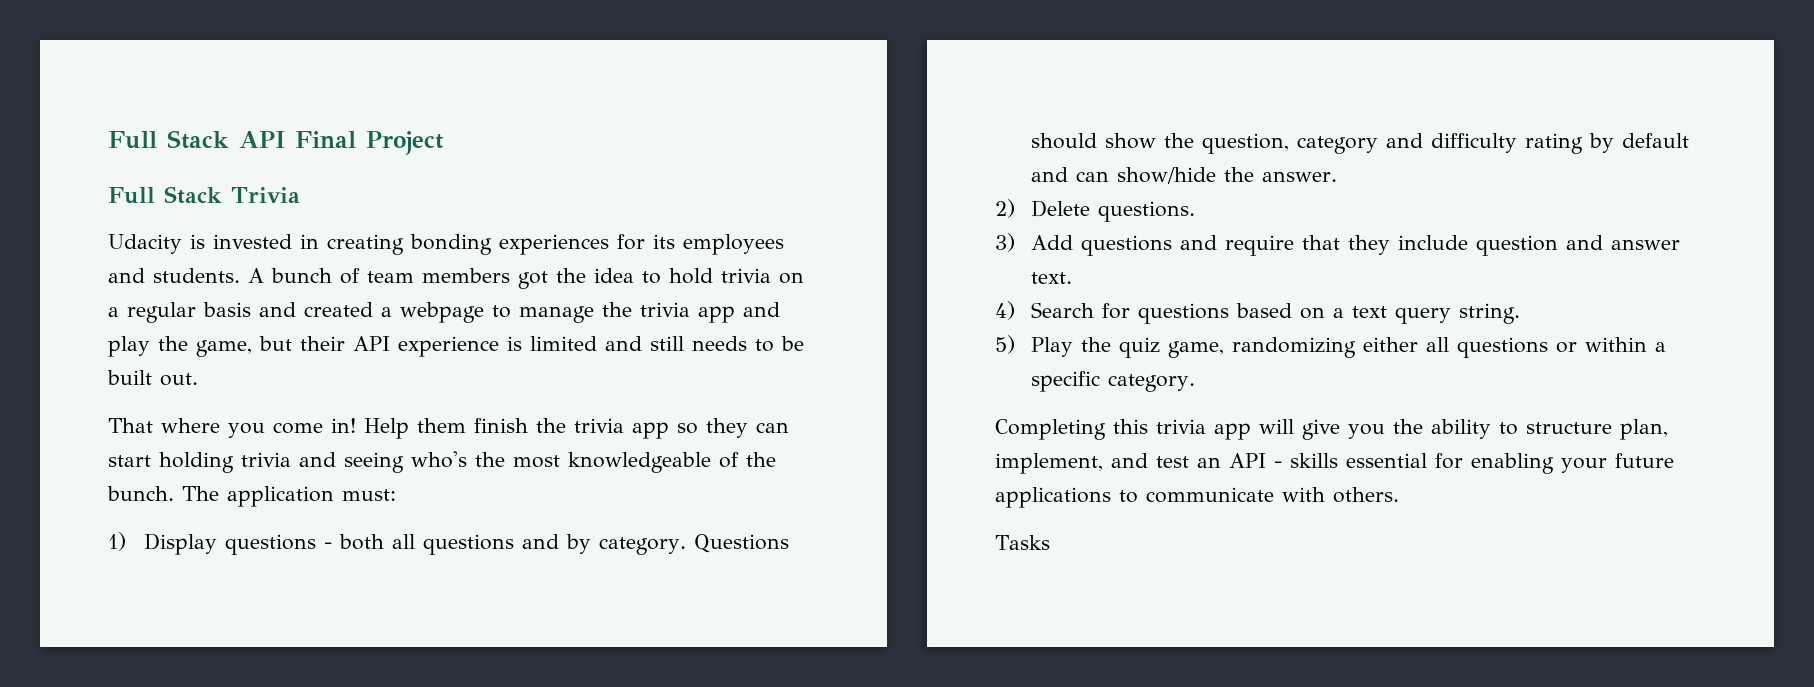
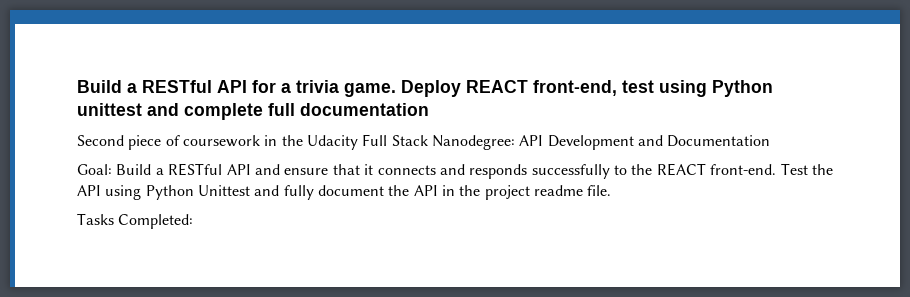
[108,130,444,155] [108,186,300,204] [108,234,784,255] [108,268,804,289] [108,302,780,323] [108,336,804,357] [107,370,198,386] [108,418,789,439] [108,451,776,473] [107,486,396,507] [108,532,790,555] [1031,133,1690,154] [1031,167,1338,184] [995,199,1196,222] [995,233,1681,256] [1031,272,1073,284] [995,301,1521,324] [995,335,1667,358] [1031,371,1196,392] [995,419,1668,440] [995,453,1674,474] [995,487,1399,508] Full Stack API Final Project // Full Stack Trivia // Udacity is invested in creating bonding experiences for its employees and students. A bunch of team members got the idea to hold trivia on a regular basis and created a webpage to manage the trivia app and play the game, but their API experience is limited and still needs to be built out. // That where you come in! Help them finish the trivia app so they can start holding trivia and seeing who's the most knowledgeable of the bunch. The application must: // 1) Display questions - both all questions and by category. Questions should show the question, category and difficulty rating by default and can show/hide the answer. // 2) Delete questions. // 3) Add questions and require that they include question and answer text. // 4) Search for questions based on a text query string. // 5) Play the quiz game, randomizing either all questions or within a specific category. // Completing this trivia app will give you the ability to structure plan, implement, and test an API - skills essential for enabling your future applications to communicate with others. -> [77,80,773,97] [77,103,429,120] [77,134,771,150] [77,163,834,179] [77,185,612,200] Build a RESTful API for a trivia game. Deploy REACT front-end, test using Python unittest and complete full documentation // Second piece of coursework in the Udacity Full Stack Nanodegree: API Development and Documentation // Goal: Build a RESTful API and ensure that it connects and responds successfully to the REACT front-end. Test the API using Python Unittest and fully document the API in the project readme file.
(1050, 542) none -> [118,214,194,229] Completed:

